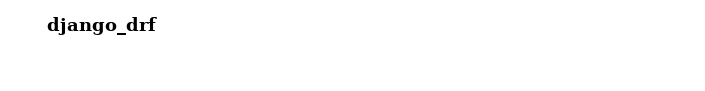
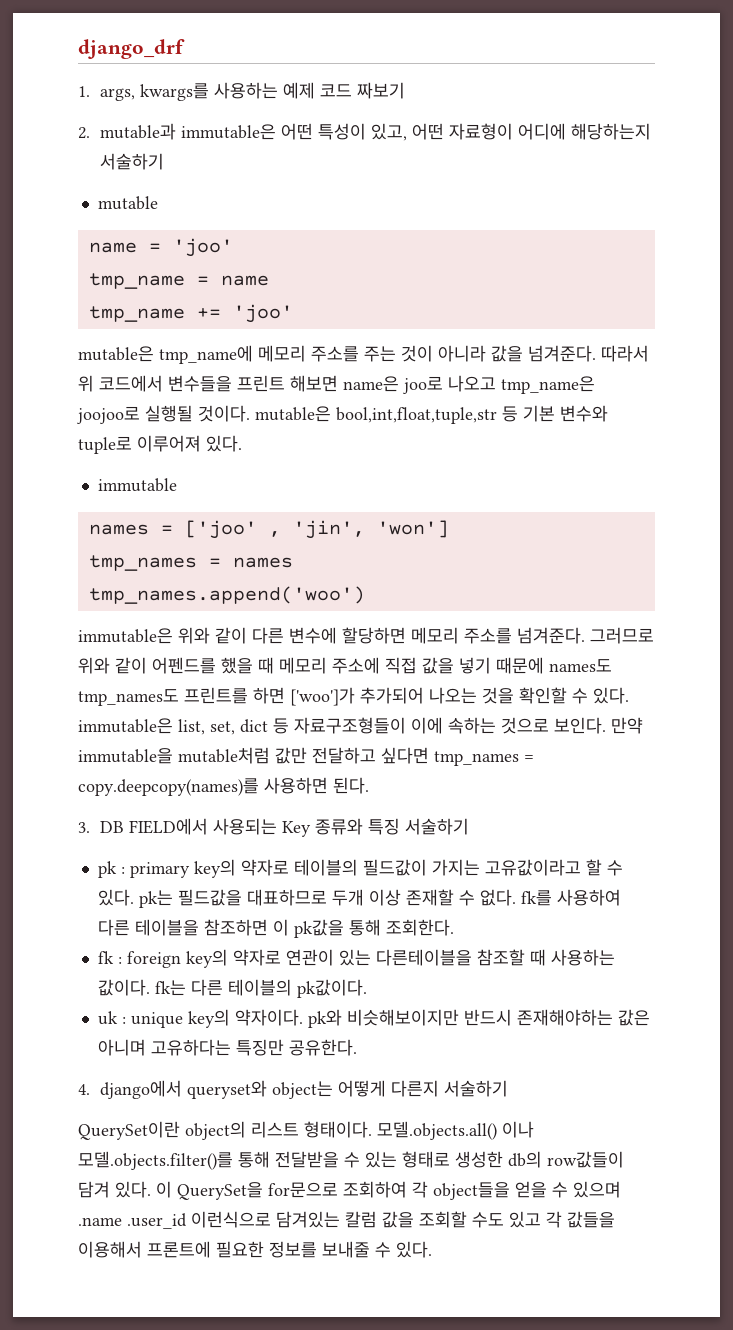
(157, 26) none -> [78,82,405,101] [78,123,651,141] [99,153,164,170] [97,196,158,210] [88,238,233,257] [88,273,269,289] [88,304,293,323] [78,345,649,364] [78,375,595,394] [77,405,608,424] [78,435,242,454] [97,478,177,492] [88,520,449,539] [88,555,293,571] [88,586,365,604] [78,627,654,644] [78,657,612,674] [78,687,629,706] [78,717,643,735] [78,747,534,766] [78,777,369,796] [78,818,469,837] [97,859,623,878] [97,889,621,908] [97,919,454,938] [97,949,615,968] [97,979,367,998] [97,1009,650,1028] [97,1039,357,1056] [78,1080,508,1099] [78,1121,534,1140] [78,1151,624,1170] [78,1181,621,1200] [78,1211,615,1229] [78,1241,432,1258] // 1. args, kwargs를 사용하는 예제 코드 짜보기 // 2. mutable과 immutable은 어떤 특성이 있고, 어떤 자료형이 어디에 해당하는지 서술하기 // mutable // name = 'joo' // tmp_name = name // tmp_name += 'joo' // mutable은 tmp_name에 메모리 주소를 주는 것이 아니라 값을 넘겨준다. 따라서 위 코드에서 변수들을 프린트 해보면 name은 joo로 나오고 tmp_name은 joojoo로 실행될 것이다. mutable은 bool,int,float,tuple,str 등 기본 변수와 tuple로 이루어져 있다. // immutable // names = ['joo' , 'jin', 'won'] // tmp_names = names // tmp_names.append('woo') // immutable은 위와 같이 다른 변수에 할당하면 메모리 주소를 넘겨준다. 그러므로 위와 같이 어펜드를 했을 때 메모리 주소에 직접 값을 넣기 때문에 names도 tmp_names도 프린트를 하면 ['woo']가 추가되어 나오는 것을 확인할 수 있다. immutable은 list, set, dict 등 자료구조형들이 이에 속하는 것으로 보인다. 만약 immutable을 mutable처럼 값만 전달하고 싶다면 tmp_names = copy.deepcopy(names)를 사용하면 된다. // 3. DB FIELD에서 사용되는 Key 종류와 특징 서술하기 // pk : primary key의 약자로 테이블의 필드값이 가지는 고유값이라고 할 수 있다. pk는 필드값을 대표하므로 두개 이상 존재할 수 없다. fk를 사용하여 다른 테이블을 참조하면 이 pk값을 통해 조회한다. // fk : foreign key의 약자로 연관이 있는 다른테이블을 참조할 때 사용하는 값이다. fk는 다른 테이블의 pk값이다. // uk : unique key의 약자이다. pk와 비슷해보이지만 반드시 존재해야하는 값은 아니며 고유하다는 특징만 공유한다. // 4. django에서 queryset와 object는 어떻게 다른지 서술하기 // QuerySet이란 object의 리스트 형태이다. 모델.objects.all() 이나 모델.objects.filter()를 통해 전달받을 수 있는 형태로 생성한 db의 row값들이 담겨 있다. 이 QuerySet을 for문으로 조회하여 각 object들을 얻을 수 있으며 .name .user_id 이런식으로 담겨있는 칼럼 값을 조회할 수도 있고 각 값들을 이용해서 프론트에 필요한 정보를 보내줄 수 있다.

